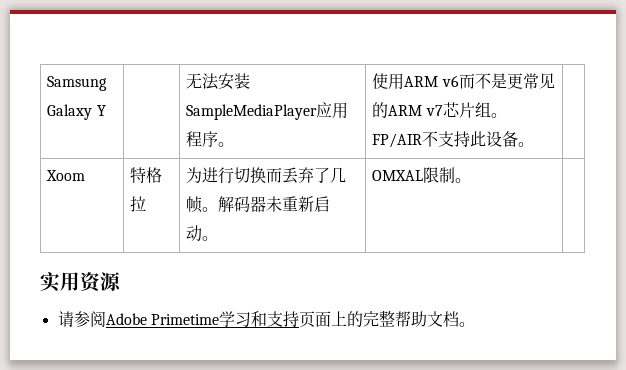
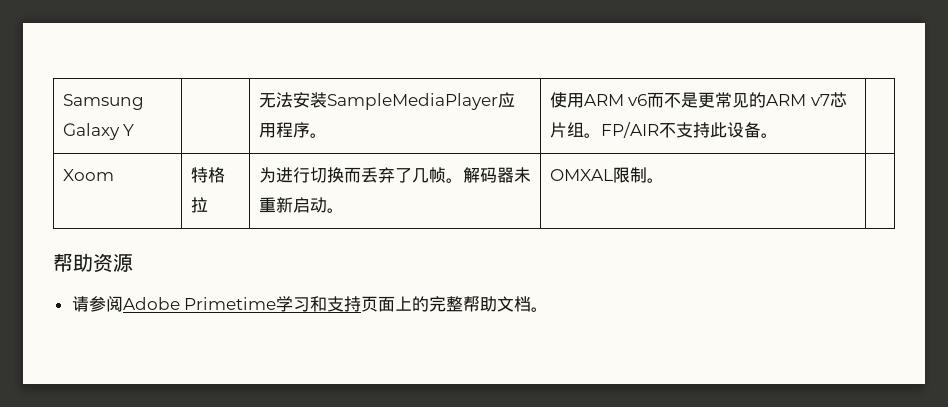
[40,272,80,292] 实用 -> [53,253,93,272] 帮助

